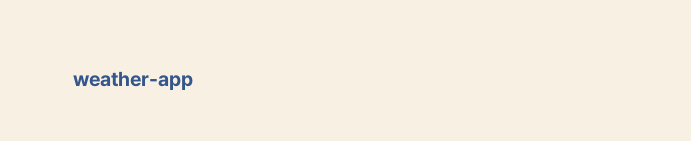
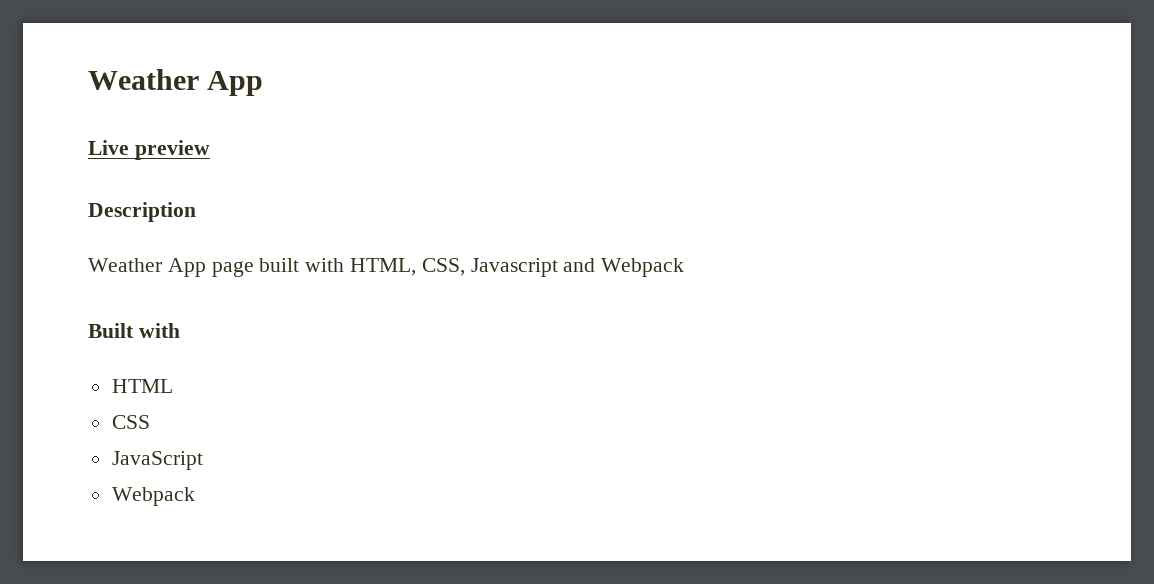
[73,71,193,90] weather-app -> [88,69,264,96] [88,140,210,160] [88,202,196,222] [88,258,685,277] [88,323,180,338] [111,379,173,393] [111,415,150,429] [111,451,203,470] [111,487,195,506] Weather App // Live preview // Description // Weather App page built with HTML, CSS, Javascript and Webpack // Built with // HTML // CSS // JavaScript // Webpack

